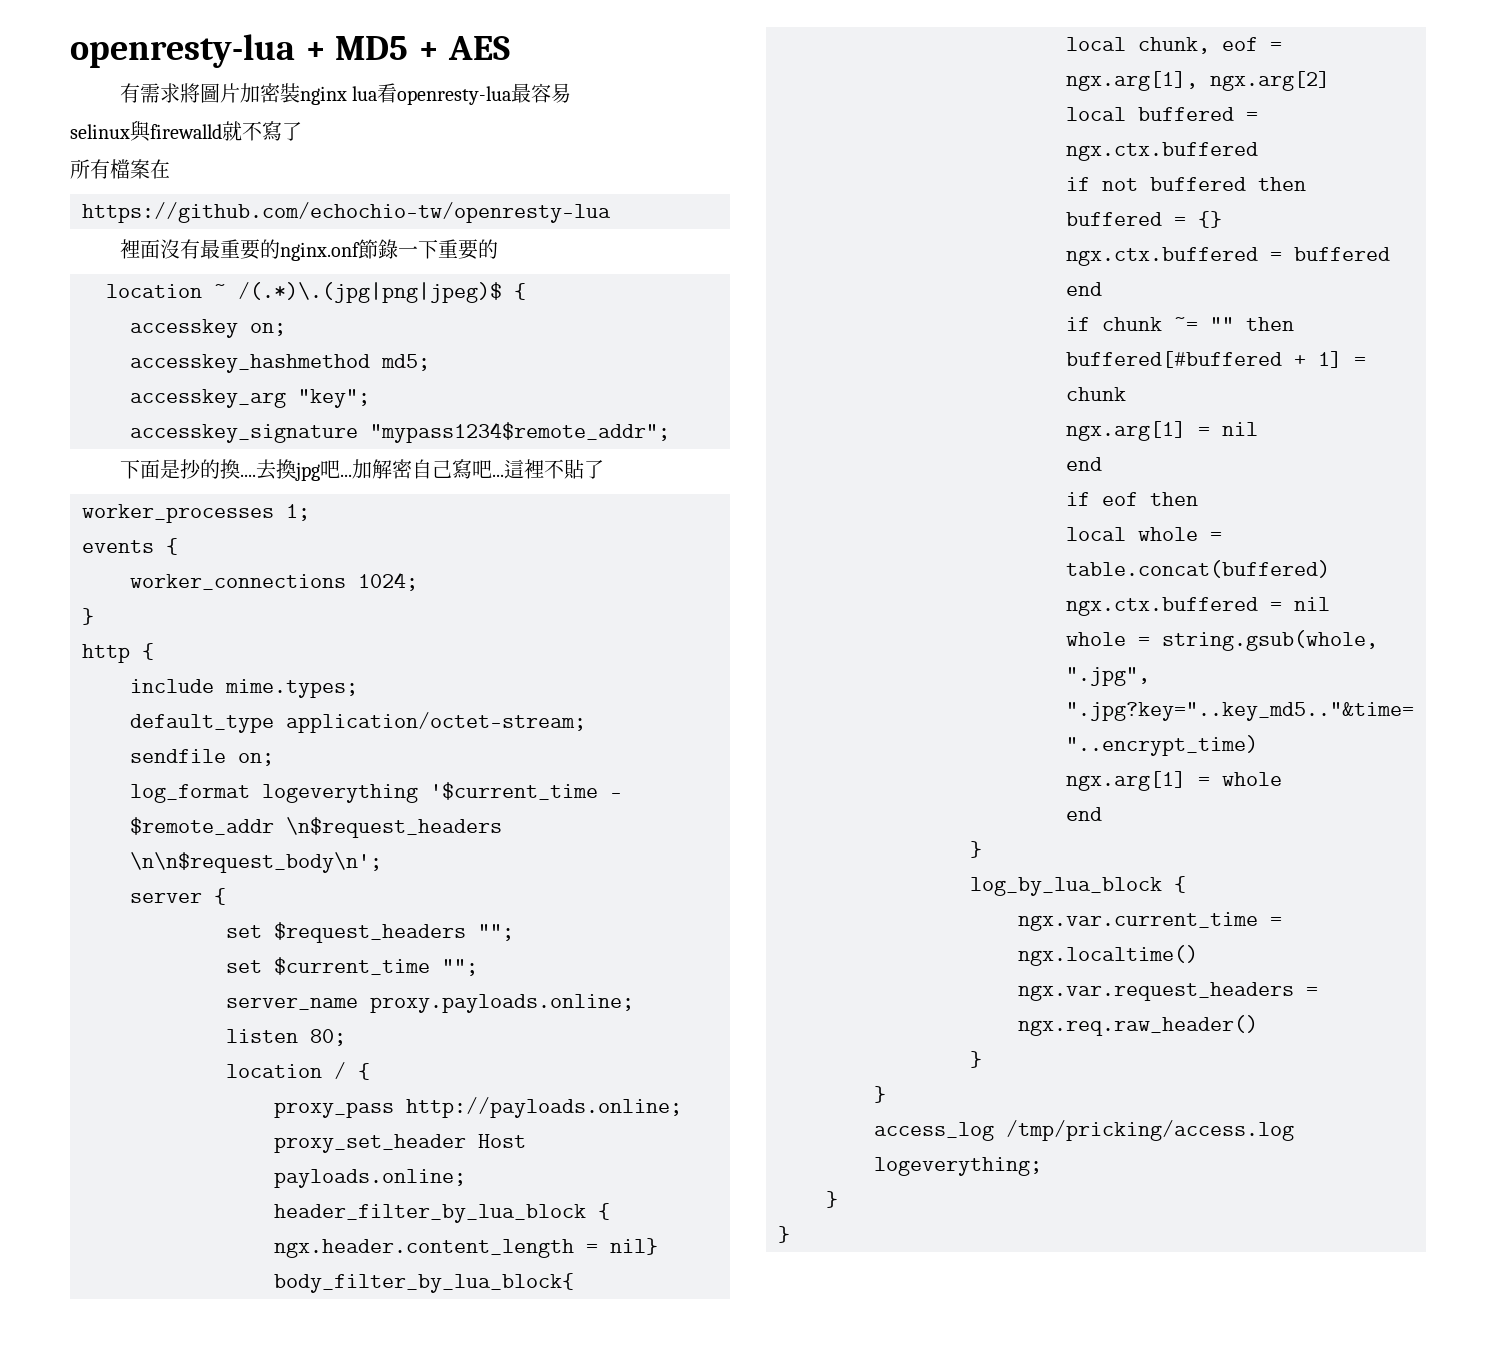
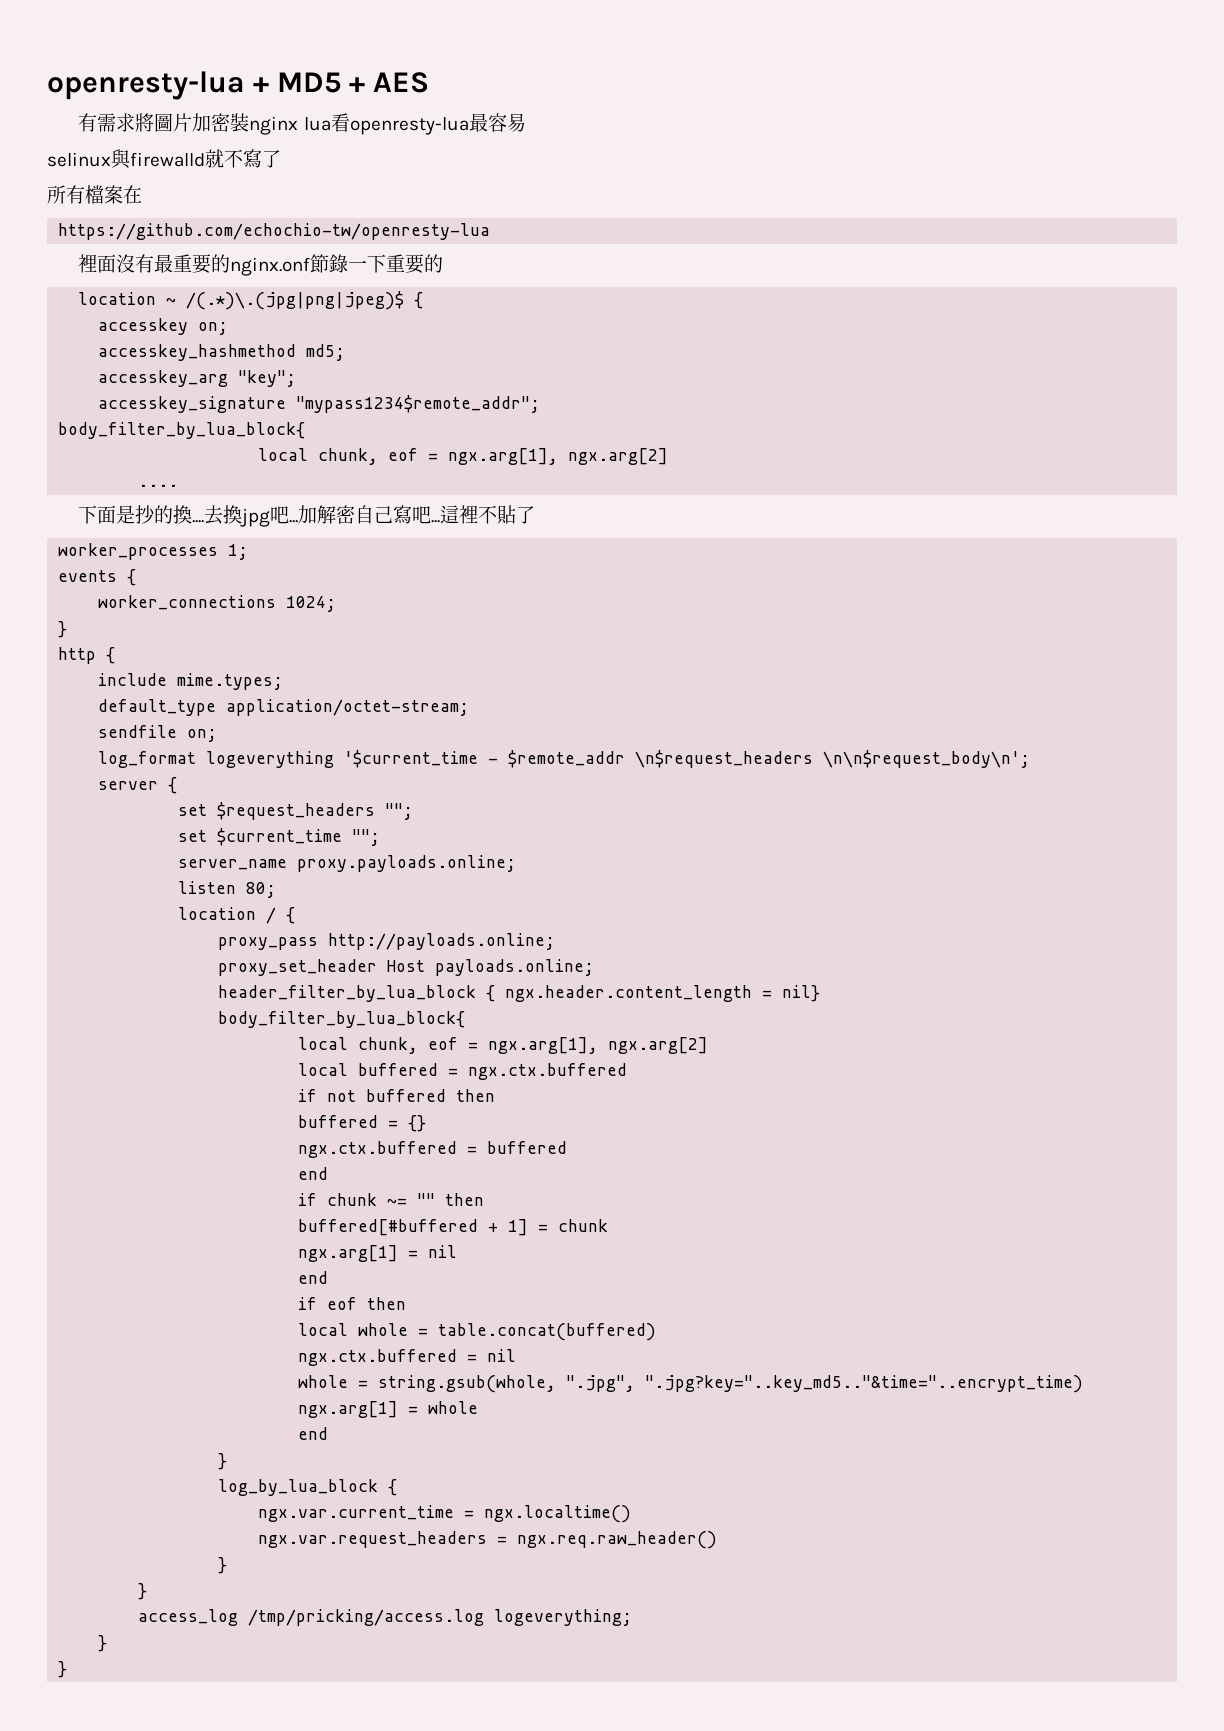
(670, 432) none -> [58,422,306,439] [258,448,669,465] [138,484,179,487] // body_filter_by_lua_block{ // local chunk, eof = ngx.arg[1], ngx.arg[2] // ....

